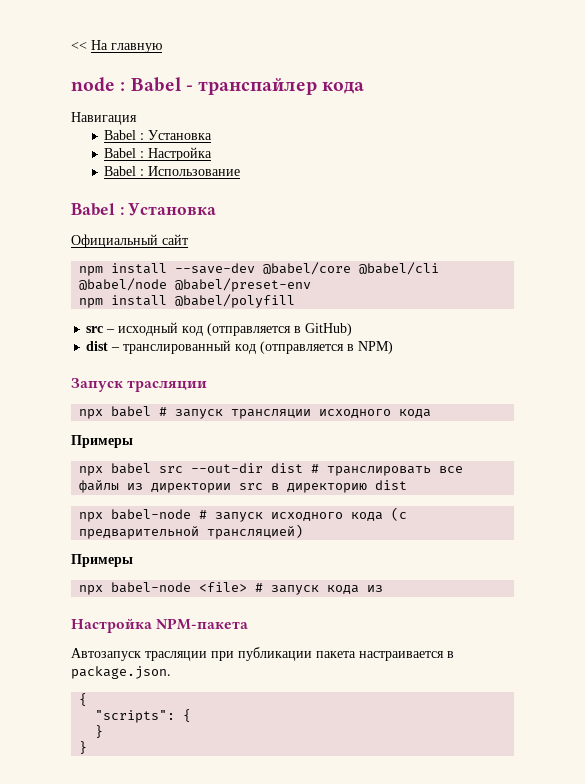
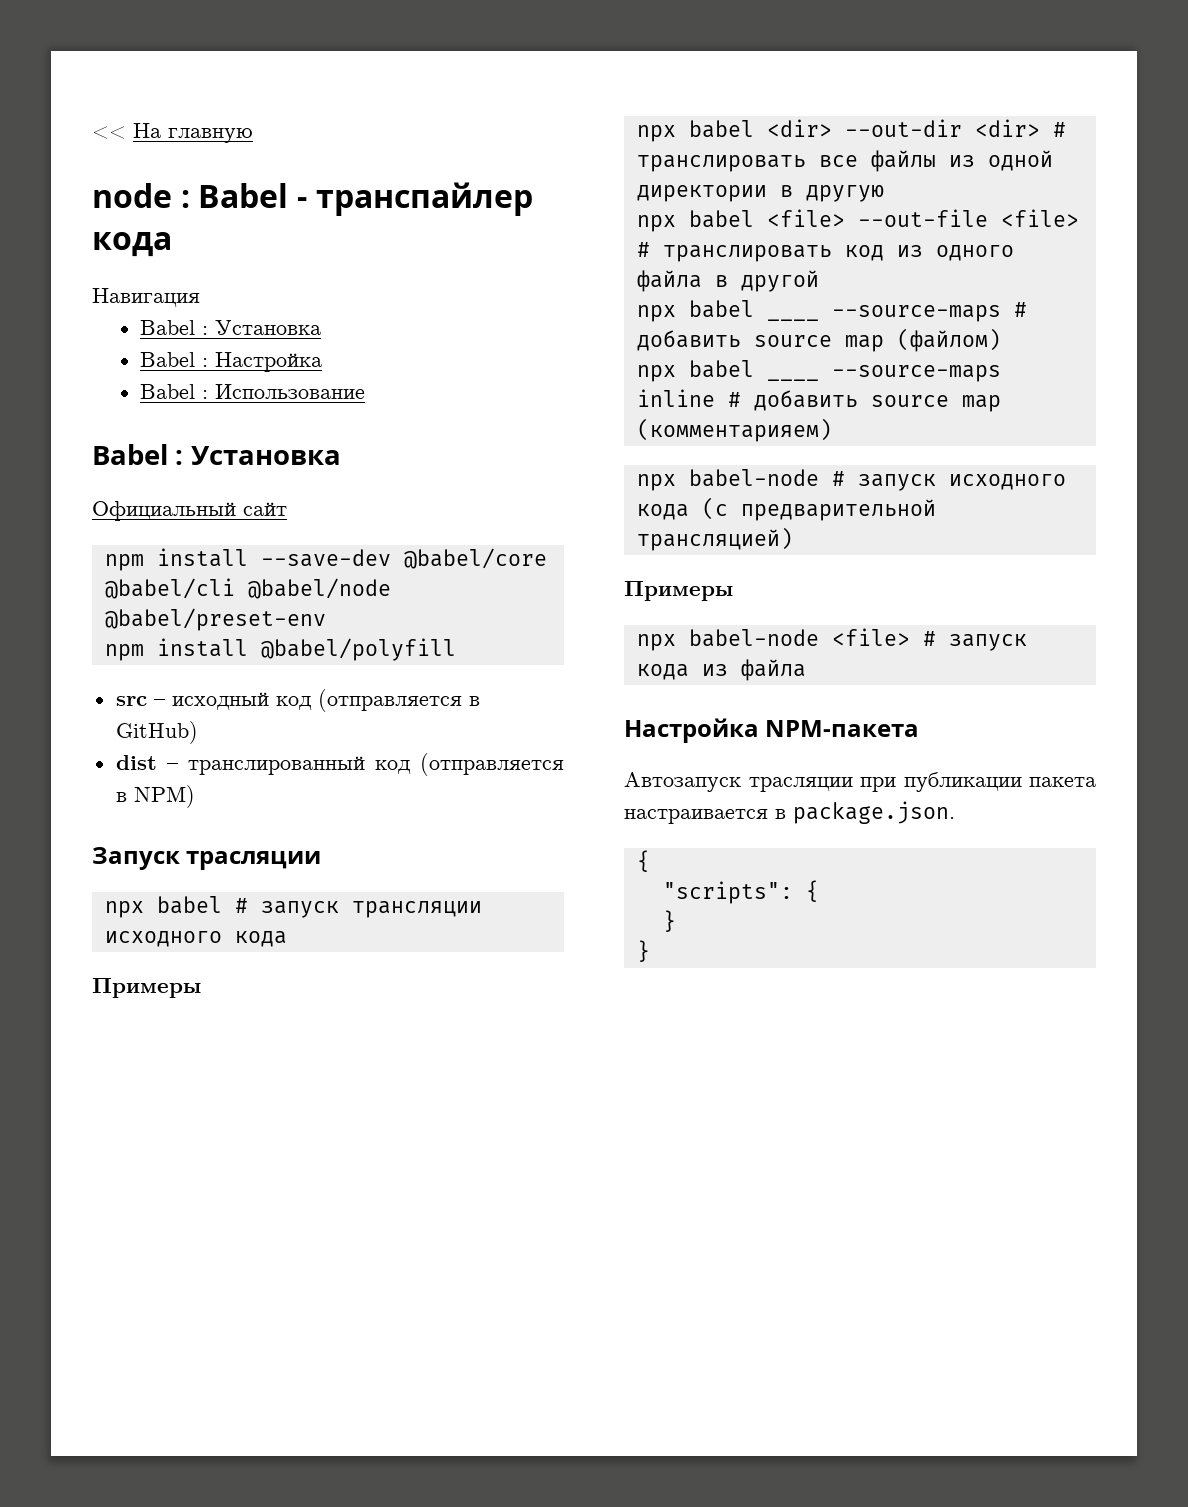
[159,463,304,473] src --out-dir dist -> [766,119,1040,137] <dir> --out-dir <dir>
[151,480,408,493] директории src в директорию dist -> [987,150,1053,171] [636,185,884,202] [636,209,1079,232] [636,242,1014,262] [636,270,819,292] [636,300,1027,322] [636,328,1001,352] [636,360,1001,382] [636,389,1001,412] [636,418,832,442] одной директории в другую // npx babel <file> --out-file <file> # транслировать код из одного файла в другой // npx babel ____ --source-maps # добавить source map (файлом) // npx babel ____ --source-maps inline # добавить source map (комментарияем)
(384, 588) none -> [740,659,806,681] файла

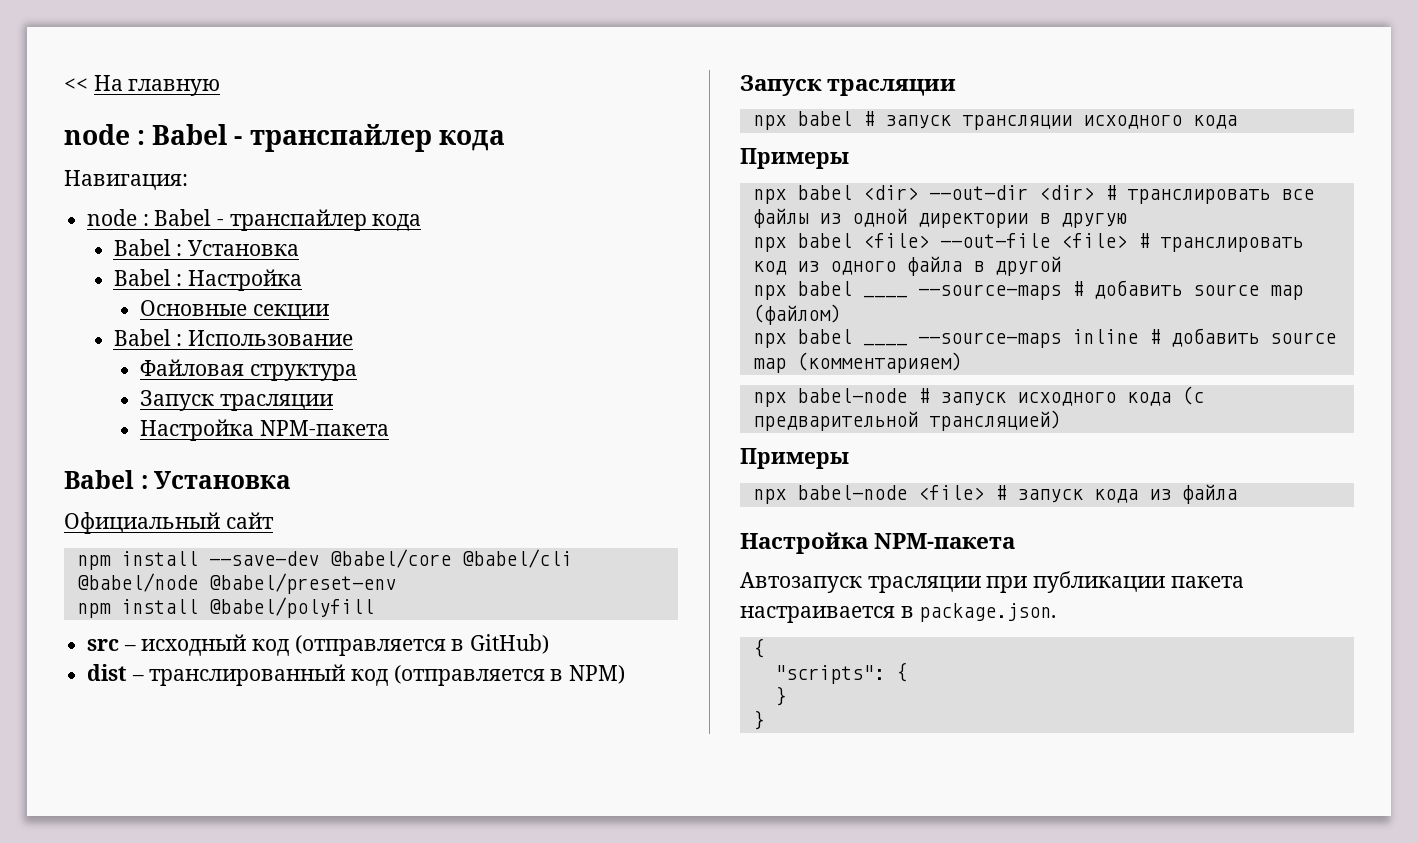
[92,288,200,307] Навигация -> [64,170,188,190] [87,209,422,231] Навигация: // node : Babel - транспайлер кода
(322, 362) none -> [139,300,329,320] // Основные секции
(365, 391) none -> [139,359,357,381] [139,390,333,411] [139,419,389,441] // Файловая структура // Запуск трасляции // Настройка NPM-пакета

